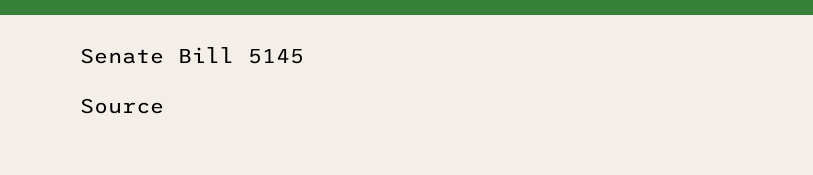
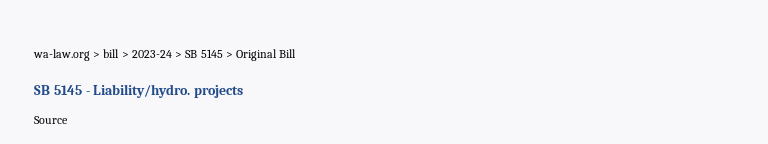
[80,48,164,64] Senate -> [33,49,278,61] wa-law.org > bill > 2023-24 > SB 5145 > Original
[248,49,304,64] 5145 -> [34,84,244,98] // SB 5145 - Liability/hydro. projects

